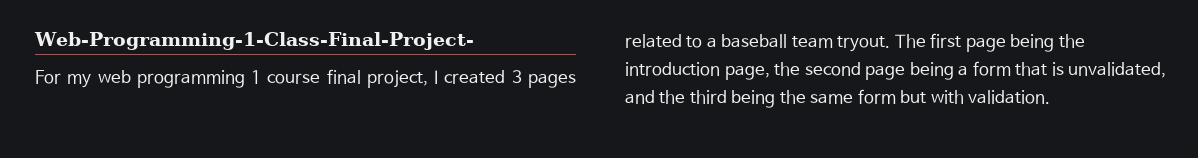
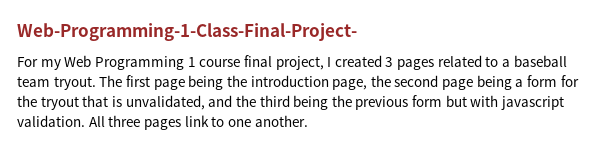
[97,70,245,88] web programming -> [64,55,184,70] Web Programming
(1011, 68) none -> [560,75,579,87] [17,95,79,110] for the tryout
[810,93,854,104] same -> [355,96,409,110] previous
[968,90,1051,104] validation. -> [501,96,565,110] [17,115,308,130] javascript validation. All three pages link to one another.

